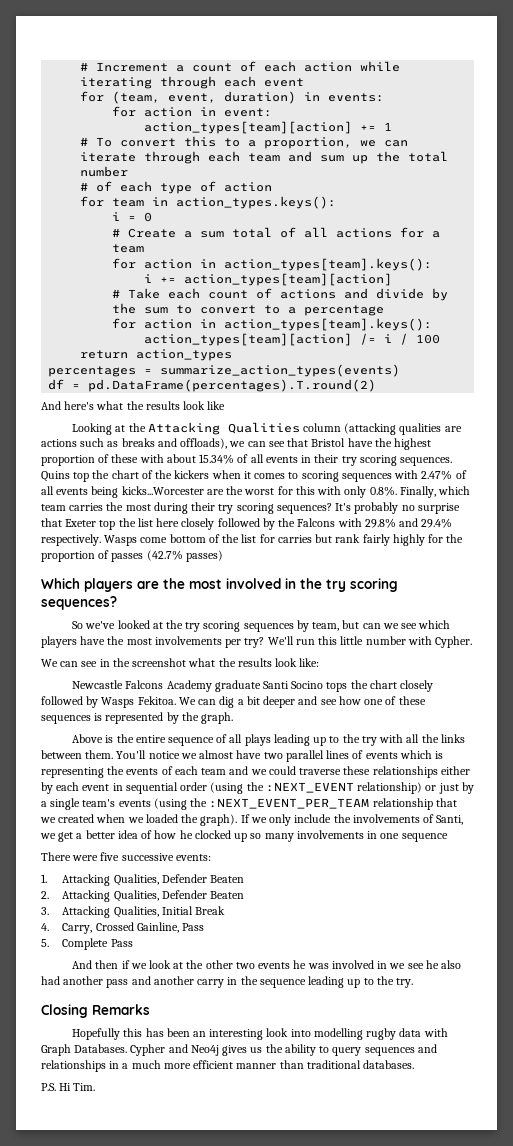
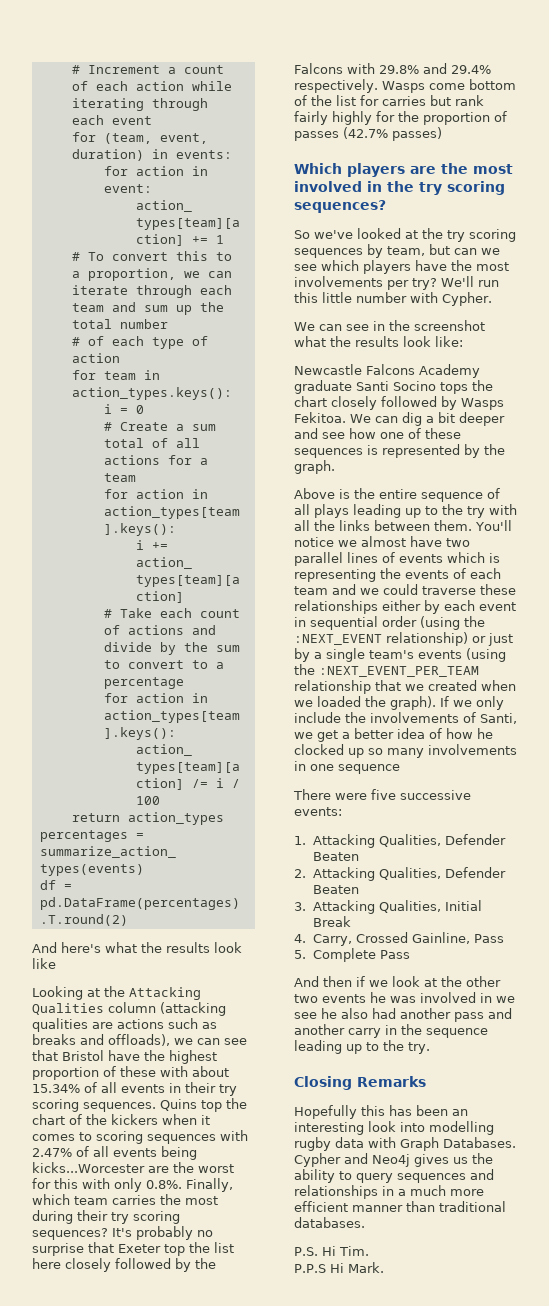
(96, 1087) none -> [294,1262,384,1273] // P.P.S Hi Mark.

